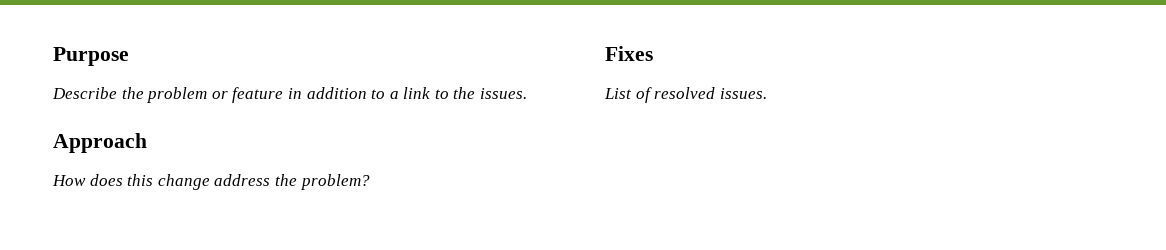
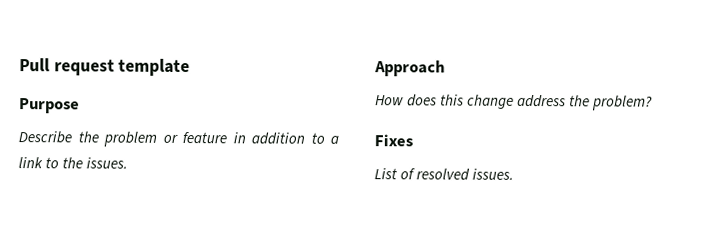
(53, 56) none -> [19,58,191,77] Pull request template //

